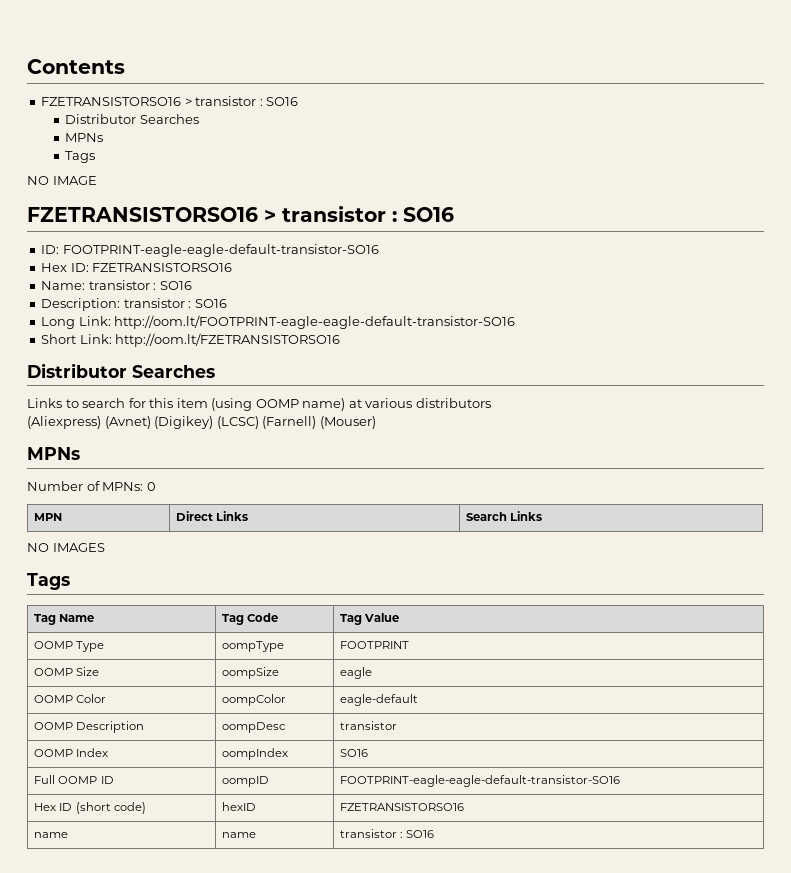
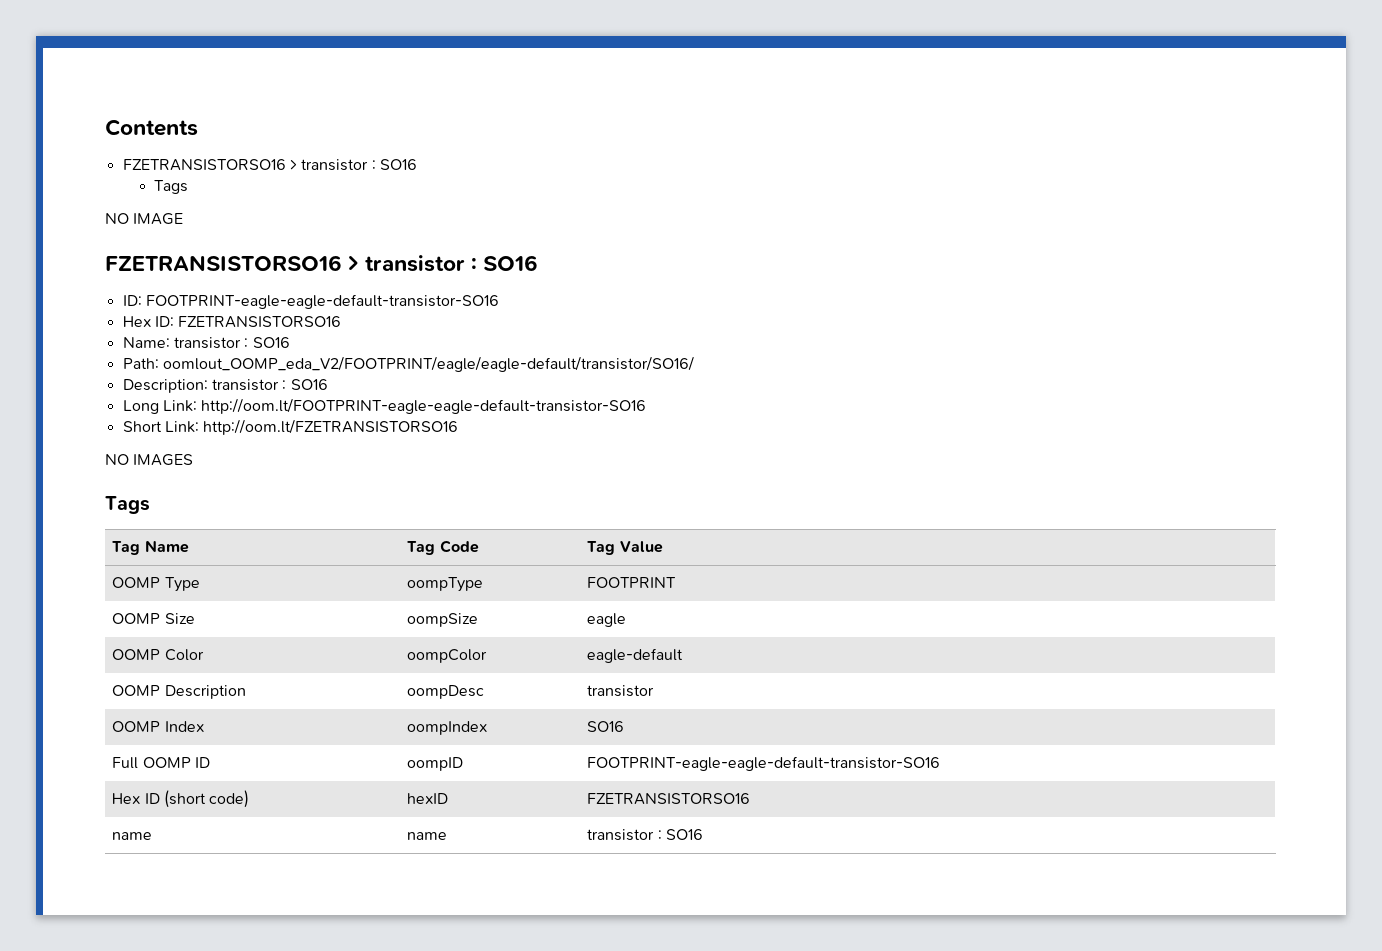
[65,114,199,124] [65,133,104,142] // Distributor Searches // MPNs -> (417, 164) none
(192, 285) none -> [122,356,694,372] // Path: oomlout_OOMP_eda_V2/FOOTPRINT/eagle/eagle-default/transistor/SO16/
[27,363,215,378] [27,398,491,411] [27,416,376,429] [27,447,80,460] [27,481,156,491] [34,513,63,521] [176,511,249,521] [466,511,543,521] // Distributor Searches // Links to search for this item (using OOMP name) at various distributors // (Aliexpress) (Avnet) (Digikey) (LCSC) (Farnell) (Mouser) // MPNs // Number of MPNs: 0 // MPN | Direct Links | Search Links -> (459, 427) none

